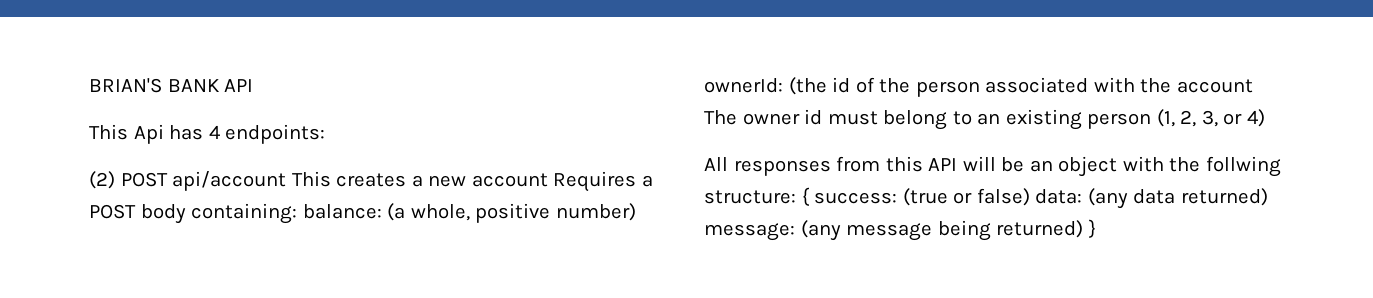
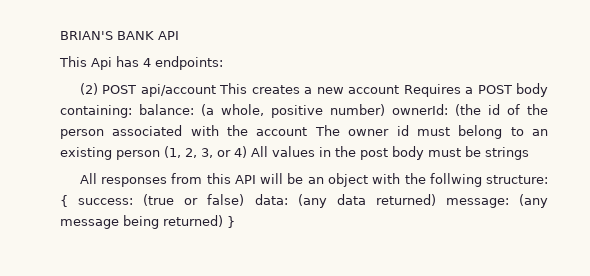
(1265, 118) none -> [251,146,529,160] All values in the post body must be strings

